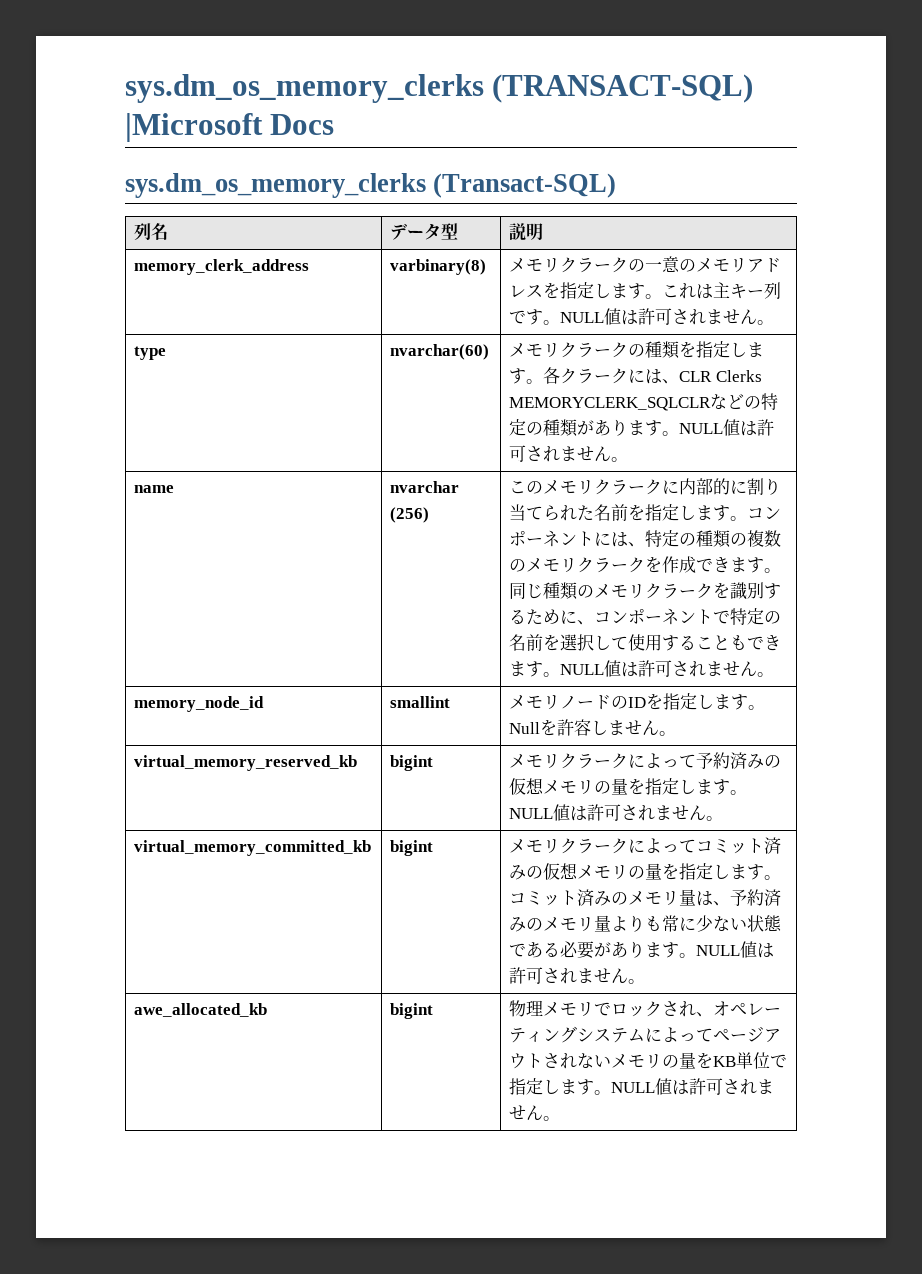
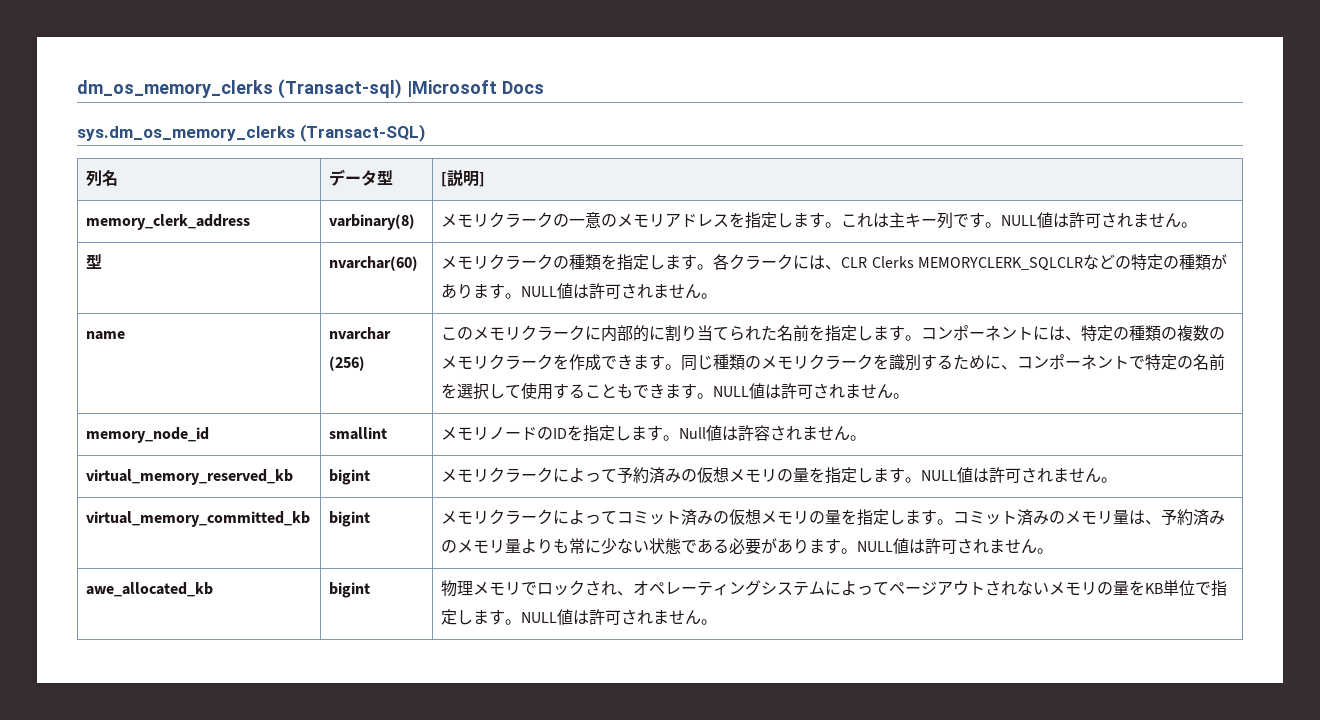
[125,74,754,103] sys.dm_os_memory_clerks (TRANSACT-SQL) -> [77,79,402,99] dm_os_memory_clerks (Transact-sql)
(459, 231) none -> [441,172,448,187] [
(544, 231) none -> [479,172,486,187] ]
[134,346,167,360] type -> [86,254,103,269] 型
[540,719,609,736] を許容し -> [706,425,803,441] 値は許容され

